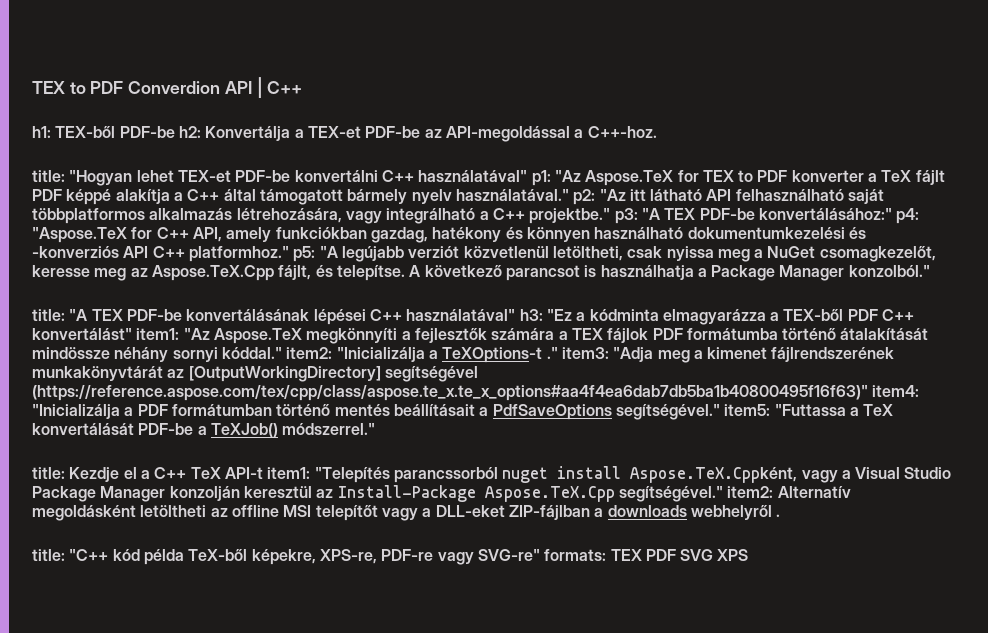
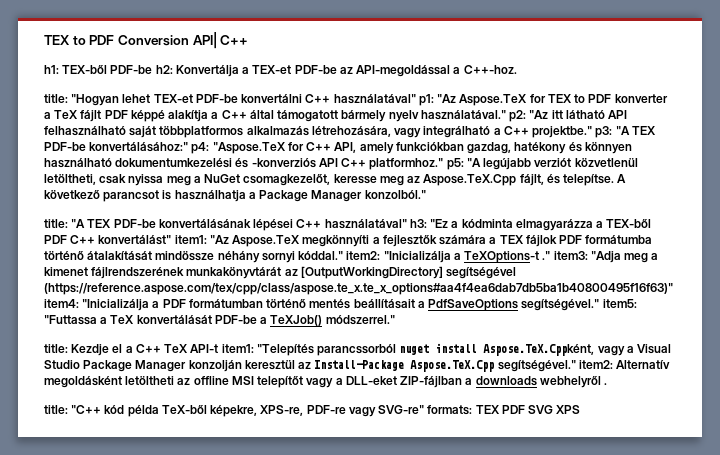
[32,77,263,98] TEX to PDF Converdion API | -> [44,32,217,49] TEX to PDF Conversion API|

